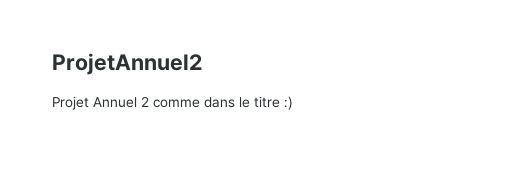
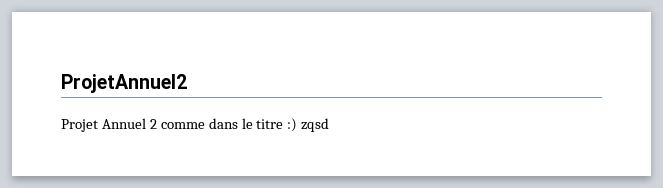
(293, 103) none -> [301,118,330,132] zqsd

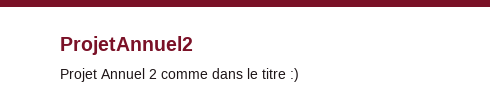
[301,118,330,132] zqsd -> (299, 75) none

